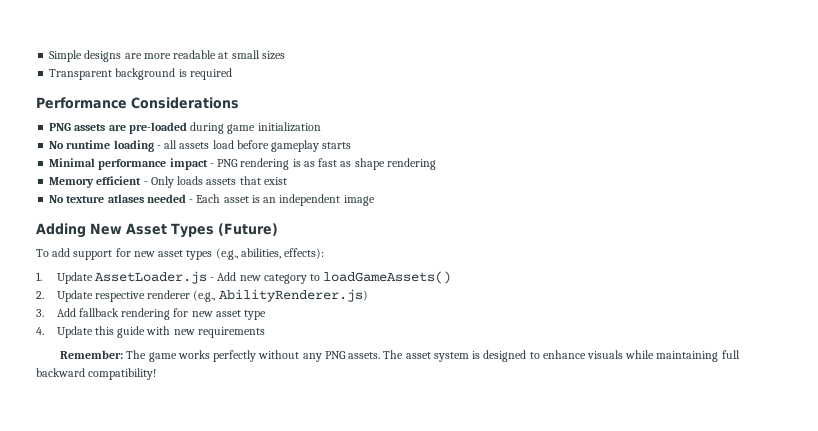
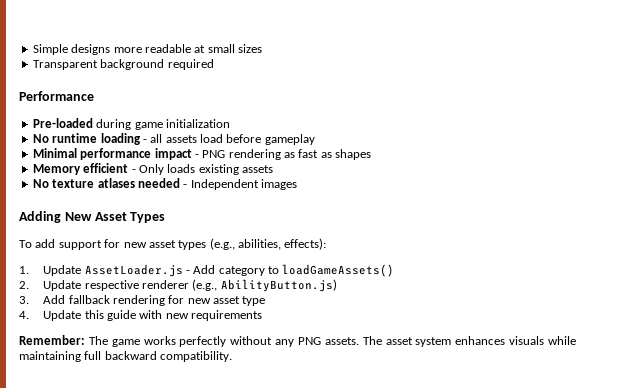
[124,53,142,59] are -> (111, 49) none
[178,69,187,77] is -> (165, 64) none
[131,97,239,109] [49,122,187,134] Considerations // PNG assets are pre-loaded -> [32,118,93,128] // Pre-loaded
[322,142,352,149] starts -> (315, 139) none
[292,159,301,167] is -> (281, 154) none
[354,158,436,170] shape rendering -> [335,149,372,160] shapes
[206,176,287,185] assets that exist -> [198,164,273,175] existing assets
[196,194,375,206] Each asset is an independent image -> [190,179,297,190] Independent images
[217,223,278,236] (Future) -> (166, 217) none
[239,275,261,281] new -> (216, 269) none
[218,289,368,302] AbilityRenderer.js) -> [220,279,337,292] AbilityButton.js)
[472,350,586,362] is designed to enhance -> [455,336,506,345] enhances
[88,368,157,380] compatibility! -> [160,351,233,362] compatibility.

